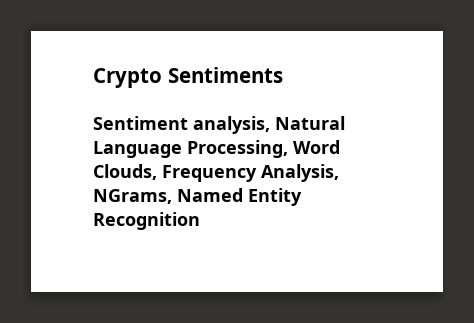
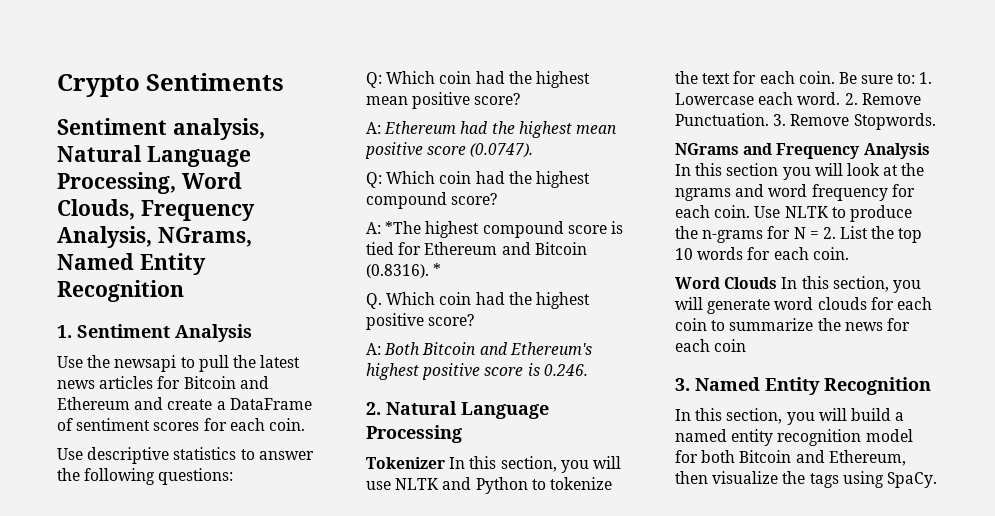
(200, 221) none -> [57,324,252,342] [57,355,301,372] [57,376,269,389] [57,397,312,410] [57,418,305,431] [57,447,314,464] [57,468,234,485] [366,71,590,88] [366,92,521,109] [366,121,617,138] [365,142,534,159] [366,171,590,188] [366,192,498,209] [366,221,623,238] [366,242,587,255] [366,263,442,278] [366,292,590,309] [366,313,475,330] [366,342,592,355] [366,363,588,380] [366,401,549,419] [366,425,462,443] [366,456,621,473] [366,477,612,494] [675,71,933,84] [675,92,921,105] [675,113,936,130] [675,143,930,159] [675,163,925,180] [675,184,915,201] [675,205,912,222] [675,226,923,243] [675,247,849,260] [675,276,921,293] [675,297,932,314] [675,318,910,331] [675,339,747,352] [675,377,931,395] [675,408,905,425] [675,429,913,446] [675,450,906,466] [675,471,937,488] // 1. Sentiment Analysis // Use the newsapi to pull the latest news articles for Bitcoin and Ethereum and create a DataFrame of sentiment scores for each coin. // Use descriptive statistics to answer the following questions: // Q: Which coin had the highest mean positive score? // A: Ethereum had the highest mean positive score (0.0747). // Q: Which coin had the highest compound score? // A: *The highest compound score is tied for Ethereum and Bitcoin (0.8316). * // Q. Which coin had the highest positive score? // A: Both Bitcoin and Ethereum's highest positive score is 0.246. // 2. Natural Language Processing // Tokenizer In this section, you will use NLTK and Python to tokenize the text for each coin. Be sure to: 1. Lowercase each word. 2. Remove Punctuation. 3. Remove Stopwords. // NGrams and Frequency Analysis In this section you will look at the ngrams and word frequency for each coin. Use NLTK to produce the n-grams for N = 2. List the top 10 words for each coin. // Word Clouds In this section, you will generate word clouds for each coin to summarize the news for each coin // 3. Named Entity Recognition // In this section, you will build a named entity recognition model for both Bitcoin and Ethereum, then visualize the tags using SpaCy.

